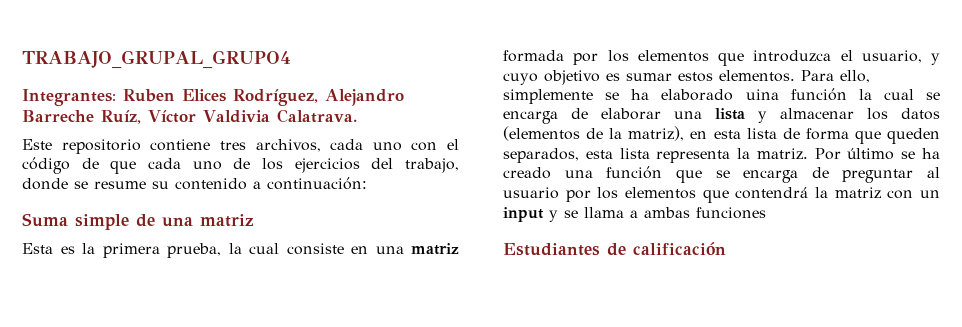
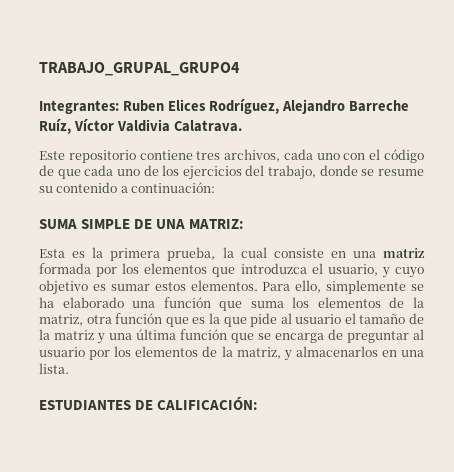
[22,213,253,230] Suma simple de una matriz -> [39,219,245,229] SUMA SIMPLE DE UNA MATRIZ:
[745,88,940,101] [503,108,940,124] [503,126,940,144] [503,148,940,163] [503,167,593,179] uina función la cual se encarga de elaborar una lista y almacenar los datos (elementos de la matriz), en esta lista de forma que queden separados, esta lista representa la matriz. Por último se ha creado una -> [132,297,424,311] [39,313,424,327] [39,329,176,344] una función que suma los elementos de la matriz, otra función que es la que pide al usuario el tamaño de la matriz y una última
[702,187,940,203] [503,207,766,222] [503,242,726,256] que contendrá la matriz con un input y se llama a ambas funciones // Estudiantes de calificación -> [202,346,424,361] [39,363,69,374] [39,397,259,410] de la matriz, y almacenarlos en una lista. // ESTUDIANTES DE CALIFICACIÓN:

